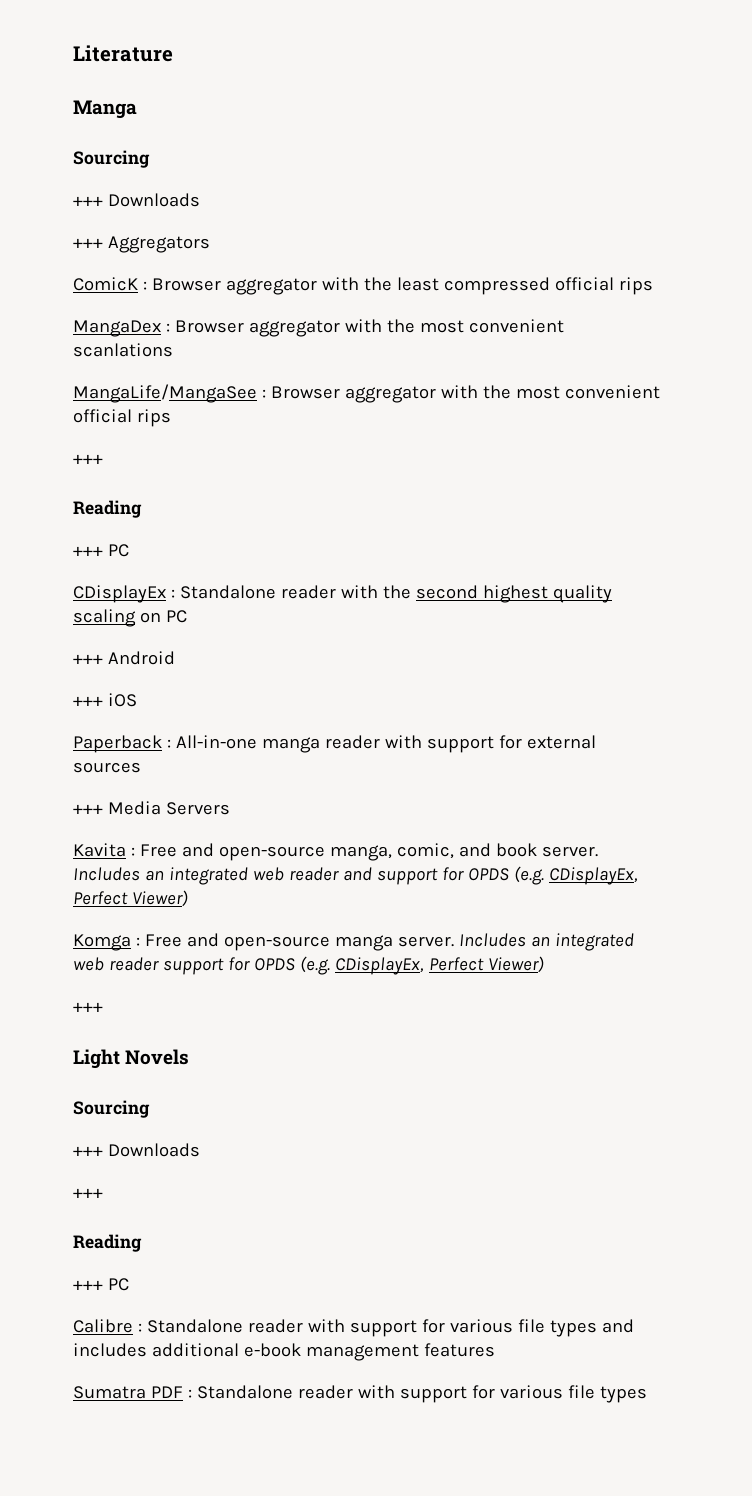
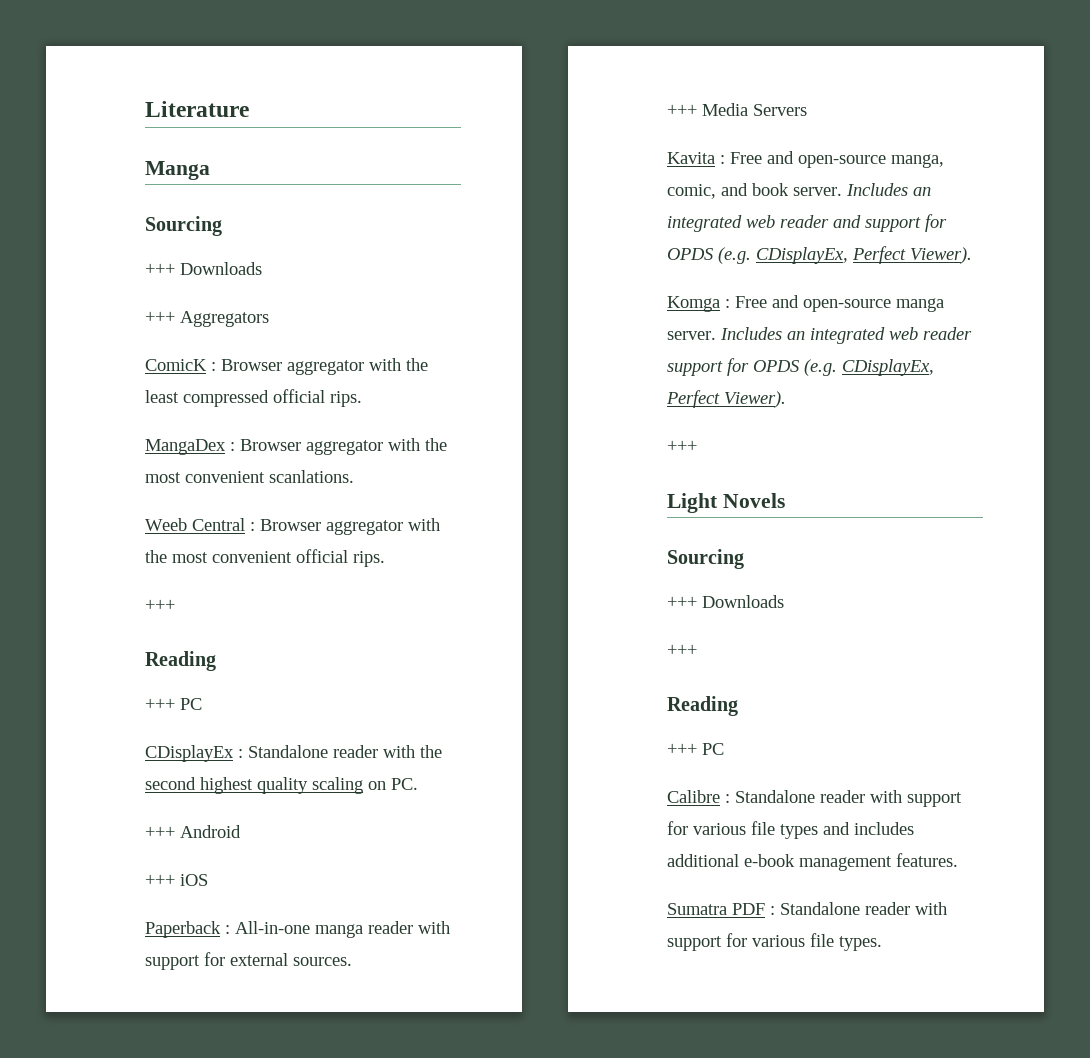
[618,277,653,295] rips -> [330,391,362,407] rips.
[73,343,173,357] [73,384,257,403] scanlations // MangaLife/MangaSee -> [269,470,354,483] [145,518,245,531] scanlations. // Weeb Central
[136,409,171,427] rips -> [353,551,385,567] rips.
[165,610,187,623] PC -> [391,778,418,790] PC.
[73,762,141,773] sources -> [293,957,352,966] sources.
[131,890,188,907] Viewer) -> [910,247,972,264] Viewer).
[487,956,544,973] Viewer) -> [724,391,786,408] Viewer).
[423,1343,495,1357] features -> [896,853,958,867] features.
[599,1386,647,1403] types -> [839,936,882,951] types.

